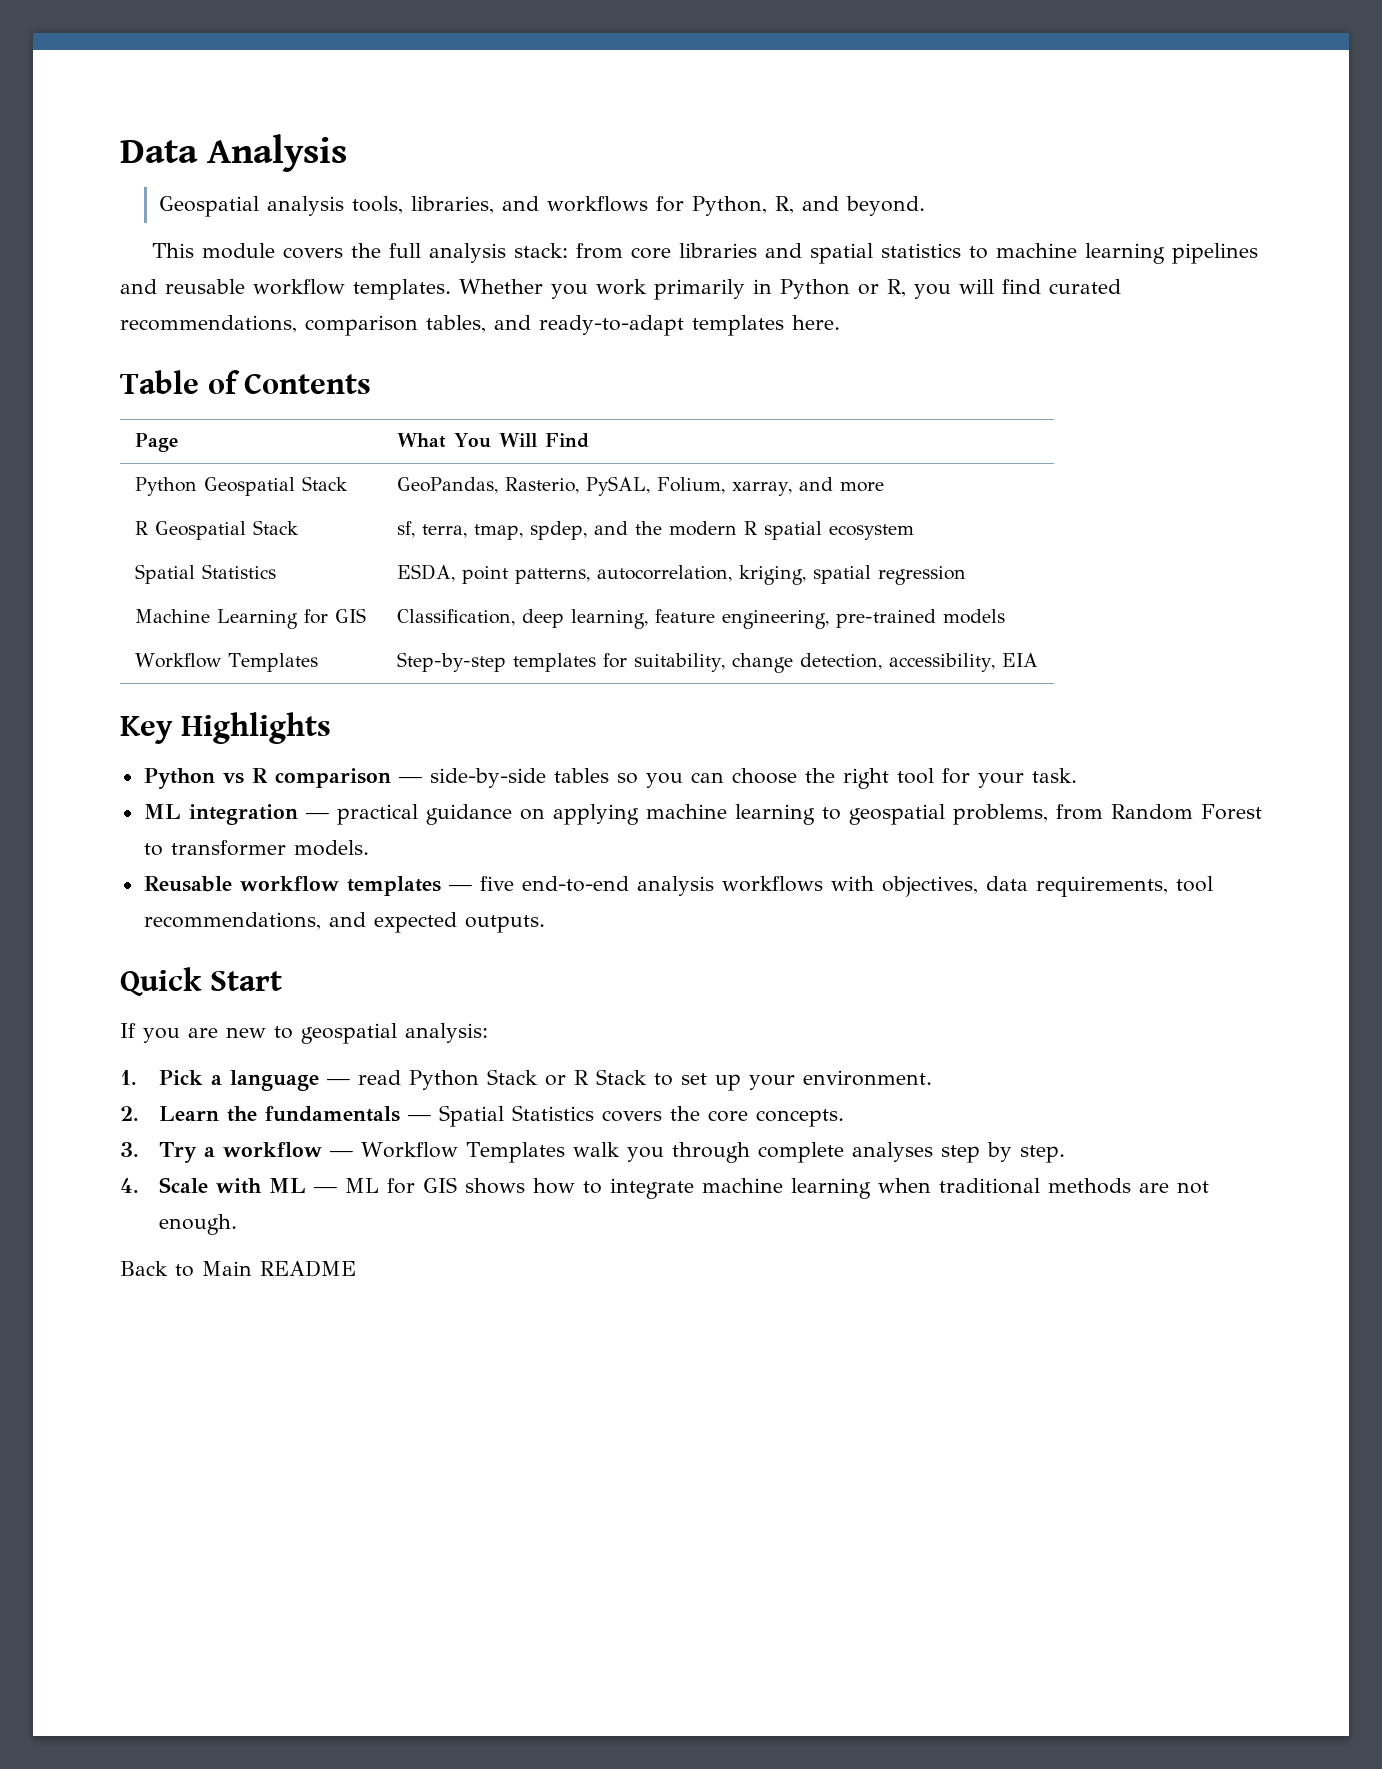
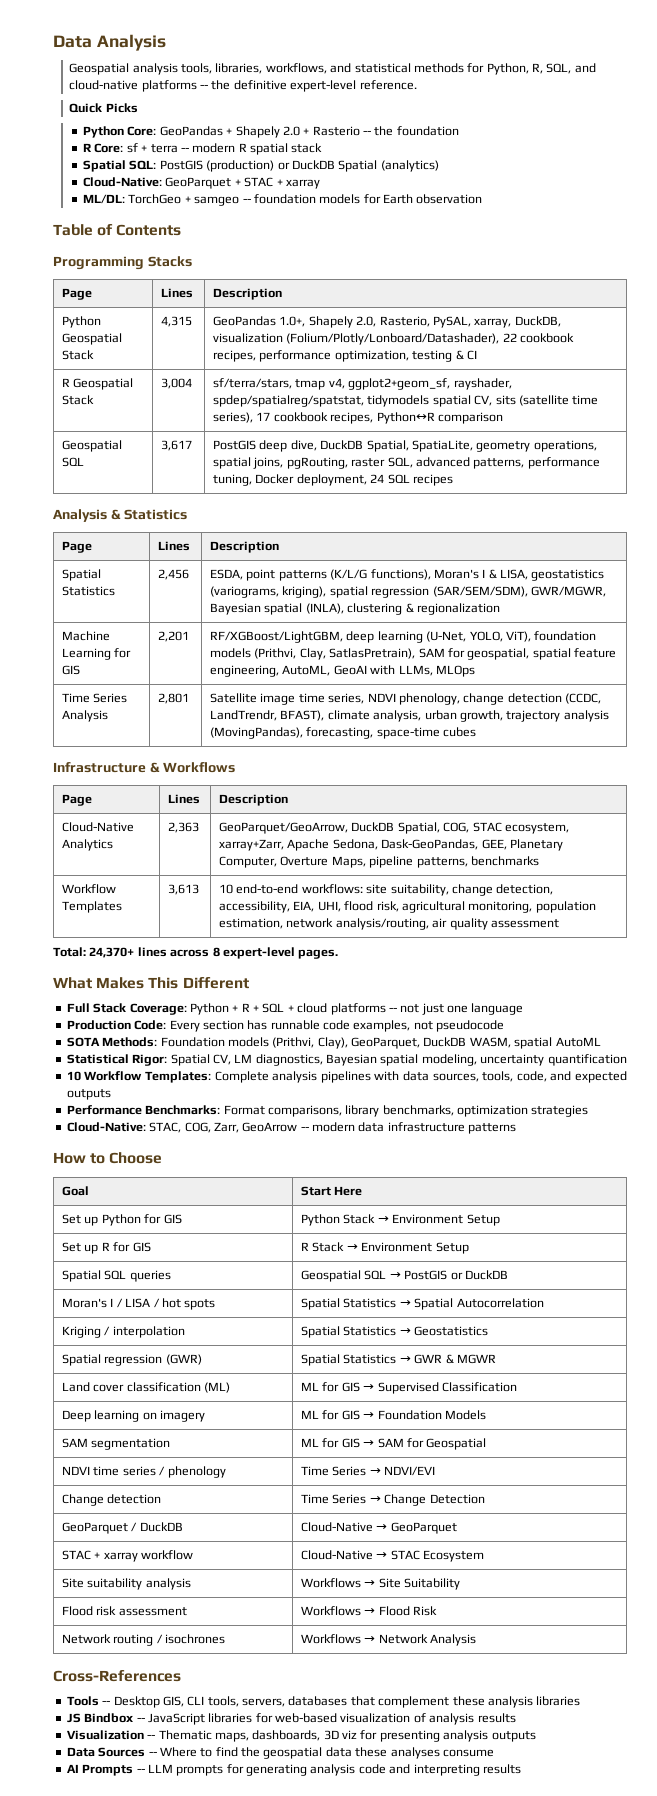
[501,196,925,216] [151,243,1258,264] [120,279,1121,300] [120,315,840,336] and workflows for Python, R, and beyond. // This module covers the full analysis stack: from core libraries and spatial statistics to machine learning pipelines and reusable workflow templates. Whether you work primarily in Python or R, you will find curated recommendations, comparison tables, and ready-to-adapt templates here. -> [265,63,596,75] [69,80,417,92] [69,103,138,113] [83,126,459,138] [83,143,323,155] [83,160,439,172] [83,177,320,189] [83,194,483,206] workflows, and statistical methods for Python, R, SQL, and cloud-native platforms -- the definitive expert-level reference. // Quick Picks // Python Core: GeoPandas + Shapely 2.0 + Rasterio -- the foundation // R Core: sf + terra -- modern R spatial stack // Spatial SQL: PostGIS (production) or DuckDB Spatial (analytics) // Cloud-Native: GeoParquet + STAC + xarray // ML/DL: TorchGeo + samgeo -- foundation models for Earth observation
[135,433,179,452] [397,433,590,448] // Page | What You Will Find -> [53,256,192,270] [62,288,93,300] [161,288,194,298] [213,288,283,300] // Programming Stacks // Page | Lines | Description
[397,476,885,496] [135,520,300,540] [397,521,915,540] [135,564,277,584] GeoPandas, Rasterio, PySAL, Folium, xarray, and more // R Geospatial Stack | sf, terra, tmap, spdep, and the modern R spatial ecosystem // Spatial Statistics -> [161,316,193,327] [213,316,561,328] [213,333,575,345] [213,350,477,362] [62,378,134,390] [62,395,95,405] [161,378,193,389] [213,378,512,390] [213,395,599,407] [213,412,503,424] [62,440,123,452] [62,457,85,467] [161,440,193,451] [213,440,597,452] [213,457,600,469] [213,474,453,486] [53,509,187,522] [62,541,93,553] [158,541,191,551] [210,541,280,553] [62,569,102,581] [62,586,116,596] [158,569,190,580] 4,315 | GeoPandas 1.0+, Shapely 2.0, Rasterio, PySAL, xarray, DuckDB, visualization (Folium/Plotly/Lonboard/Datashader), 22 cookbook recipes, performance optimization, testing & CI // R Geospatial Stack | 3,004 | sf/terra/stars, tmap v4, ggplot2+geom_sf, rayshader, spdep/spatialreg/spatstat, tidymodels spatial CV, sits (satellite time series), 17 cookbook recipes, Python↔R comparison // Geospatial SQL | 3,617 | PostGIS deep dive, DuckDB Spatial, SpatiaLite, geometry operations, spatial joins, pgRouting, raster SQL, advanced patterns, performance tuning, Docker deployment, 24 SQL recipes // Analysis & Statistics // Page | Lines | Description // Spatial Statistics | 2,456
[515,565,967,585] [135,608,367,629] [397,609,1006,629] [135,653,319,672] [397,652,1039,673] [120,712,331,744] [143,768,1077,789] [143,804,1262,825] [143,840,369,856] [143,876,1213,897] [143,912,545,933] [120,967,282,996] [120,1023,488,1044] [120,1069,932,1091] [120,1105,844,1127] [120,1142,1065,1163] [120,1177,1209,1199] [158,1214,237,1235] [120,1260,356,1277] patterns, autocorrelation, kriging, spatial regression // Machine Learning for GIS | Classification, deep learning, feature engineering, pre-trained models // Workflow Templates | Step-by-step templates for suitability, change detection, accessibility, EIA // Key Highlights // Python vs R comparison — side-by-side tables so you can choose the right tool for your task. // ML integration — practical guidance on applying machine learning to geospatial problems, from Random Forest to transformer models. // Reusable workflow templates — five end-to-end analysis workflows with objectives, data requirements, tool recommendations, and expected outputs. // Quick Start // If you are new to geospatial analysis: // 1. Pick a language — read Python Stack or R Stack to set up your environment. // 2. Learn the fundamentals — Spatial Statistics covers the core concepts. // 3. Try a workflow — Workflow Templates walk you through complete analyses step by step. // 4. Scale with ML — ML for GIS shows how to integrate machine learning when traditional methods are not enough. // Back to Main README -> [278,569,605,581] [210,586,606,598] [210,603,500,615] [62,631,111,641] [62,648,132,660] [62,665,81,675] [158,631,190,642] [210,631,597,643] [210,648,617,660] [210,665,475,677] [62,693,128,703] [62,710,109,722] [158,693,190,704] [210,693,602,705] [210,710,609,722] [210,727,477,739] [53,762,235,773] [62,794,93,806] [168,794,201,804] [219,794,289,806] [62,822,135,832] [62,839,114,851] [168,822,200,833] [219,822,569,834] [219,839,563,851] [219,856,539,868] [62,884,117,894] [62,901,123,913] [168,884,200,895] [219,884,554,896] [219,901,596,913] [219,918,559,930] [53,947,339,959] [53,977,249,989] [66,1003,524,1015] [66,1020,505,1032] [66,1037,601,1049] [66,1054,627,1066] [66,1071,628,1083] [66,1089,111,1100] [66,1105,589,1117] [66,1122,517,1134] [53,1152,163,1164] [62,1186,90,1196] [301,1186,363,1196] [62,1214,182,1226] [301,1214,500,1226] [62,1242,151,1254] [301,1242,469,1254] [62,1270,171,1282] [301,1270,508,1282] [62,1298,216,1310] [301,1298,544,1310] [62,1326,185,1338] [301,1326,489,1338] [62,1354,202,1366] [301,1354,496,1366] [62,1382,231,1393] [301,1382,517,1394] [62,1410,206,1422] [301,1410,486,1420] [62,1438,171,1450] [301,1438,487,1450] [62,1466,226,1478] [301,1466,436,1476] [62,1494,162,1506] [301,1494,485,1506] [62,1522,183,1534] [301,1522,457,1534] [62,1550,194,1562] [301,1550,485,1562] [62,1578,191,1590] [301,1578,461,1590] [62,1606,187,1616] [301,1606,438,1616] [62,1634,226,1646] [301,1634,477,1646] [53,1670,181,1682] [66,1696,581,1708] [66,1713,516,1725] [66,1730,536,1742] [66,1747,494,1759] [66,1764,521,1776] patterns (K/L/G functions), Moran's I & LISA, geostatistics (variograms, kriging), spatial regression (SAR/SEM/SDM), GWR/MGWR, Bayesian spatial (INLA), clustering & regionalization // Machine Learning for GIS | 2,201 | RF/XGBoost/LightGBM, deep learning (U-Net, YOLO, ViT), foundation models (Prithvi, Clay, SatlasPretrain), SAM for geospatial, spatial feature engineering, AutoML, GeoAI with LLMs, MLOps // Time Series Analysis | 2,801 | Satellite image time series, NDVI phenology, change detection (CCDC, LandTrendr, BFAST), climate analysis, urban growth, trajectory analysis (MovingPandas), forecasting, space-time cubes // Infrastructure & Workflows // Page | Lines | Description // Cloud-Native Analytics | 2,363 | GeoParquet/GeoArrow, DuckDB Spatial, COG, STAC ecosystem, xarray+Zarr, Apache Sedona, Dask-GeoPandas, GEE, Planetary Computer, Overture Maps, pipeline patterns, benchmarks // Workflow Templates | 3,613 | 10 end-to-end workflows: site suitability, change detection, accessibility, EIA, UHI, flood risk, agricultural monitoring, population estimation, network analysis/routing, air quality assessment // Total: 24,370+ lines across 8 expert-level pages. // What Makes This Different // Full Stack Coverage: Python + R + SQL + cloud platforms -- not just one language // Production Code: Every section has runnable code examples, not pseudocode // SOTA Methods: Foundation models (Prithvi, Clay), GeoParquet, DuckDB WASM, spatial AutoML // Statistical Rigor: Spatial CV, LM diagnostics, Bayesian spatial modeling, uncertainty quantification // 10 Workflow Templates: Complete analysis pipelines with data sources, tools, code, and expected outputs // Performance Benchmarks: Format comparisons, library benchmarks, optimization strategies // Cloud-Native: STAC, COG, Zarr, GeoArrow -- modern data infrastructure patterns // How to Choose // Goal | Start Here // Set up Python for GIS | Python Stack → Environment Setup // Set up R for GIS | R Stack → Environment Setup // Spatial SQL queries | Geospatial SQL → PostGIS or DuckDB // Moran's I / LISA / hot spots | Spatial Statistics → Spatial Autocorrelation // Kriging / interpolation | Spatial Statistics → Geostatistics // Spatial regression (GWR) | Spatial Statistics → GWR & MGWR // Land cover classification (ML) | ML for GIS → Supervised Classification // Deep learning on imagery | ML for GIS → Foundation Models // SAM segmentation | ML for GIS → SAM for Geospatial // NDVI time series / phenology | Time Series → NDVI/EVI // Change detection | Time Series → Change Detection // GeoParquet / DuckDB | Cloud-Native → GeoParquet // STAC + xarray workflow | Cloud-Native → STAC Ecosystem // Site suitability analysis | Workflows → Site Suitability // Flood risk assessment | Workflows → Flood Risk // Network routing / isochrones | Workflows → Network Analysis // Cross-References // Tools -- Desktop GIS, CLI tools, servers, databases that complement these analysis libraries // JS Bindbox -- JavaScript libraries for web-based visualization of analysis results // Visualization -- Thematic maps, dashboards, 3D viz for presenting analysis outputs // Data Sources -- Where to find the geospatial data these analyses consume // AI Prompts -- LLM prompts for generating analysis code and interpreting results

